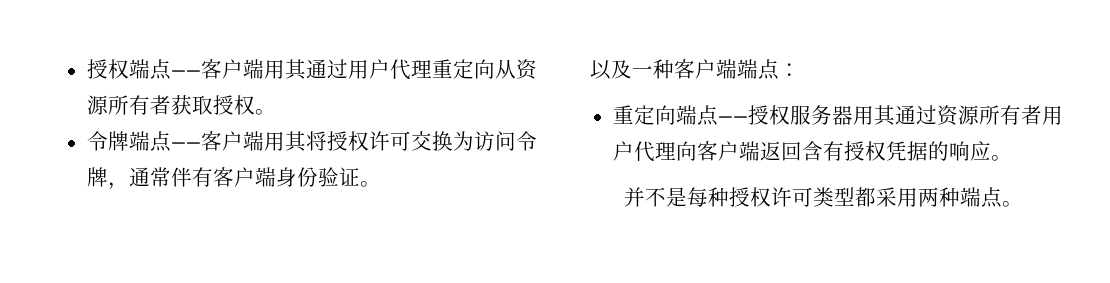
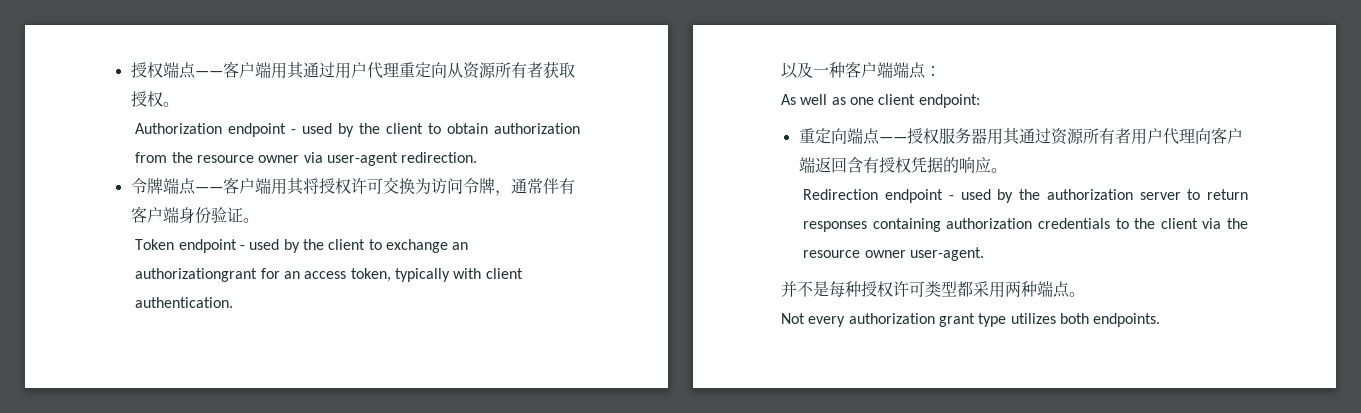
(276, 112) none -> [135,123,580,137] [135,152,478,166] // Authorization endpoint - used by the client to obtain authorization from the resource owner via user-agent redirection.
(381, 184) none -> [135,239,469,253] [135,268,523,282] [135,297,234,308] // Token endpoint - used by the client to exchange an authorizationgrant for an access token, typically with client authentication.
(800, 70) none -> [781,94,980,108] // As well as one client endpoint:
(1012, 158) none -> [803,189,1248,203] [803,218,1248,232] [803,247,984,261] // Redirection endpoint - used by the authorization server to return responses containing authorization credentials to the client via the resource owner user-agent.
(1023, 204) none -> [781,313,1161,327] // Not every authorization grant type utilizes both endpoints.

